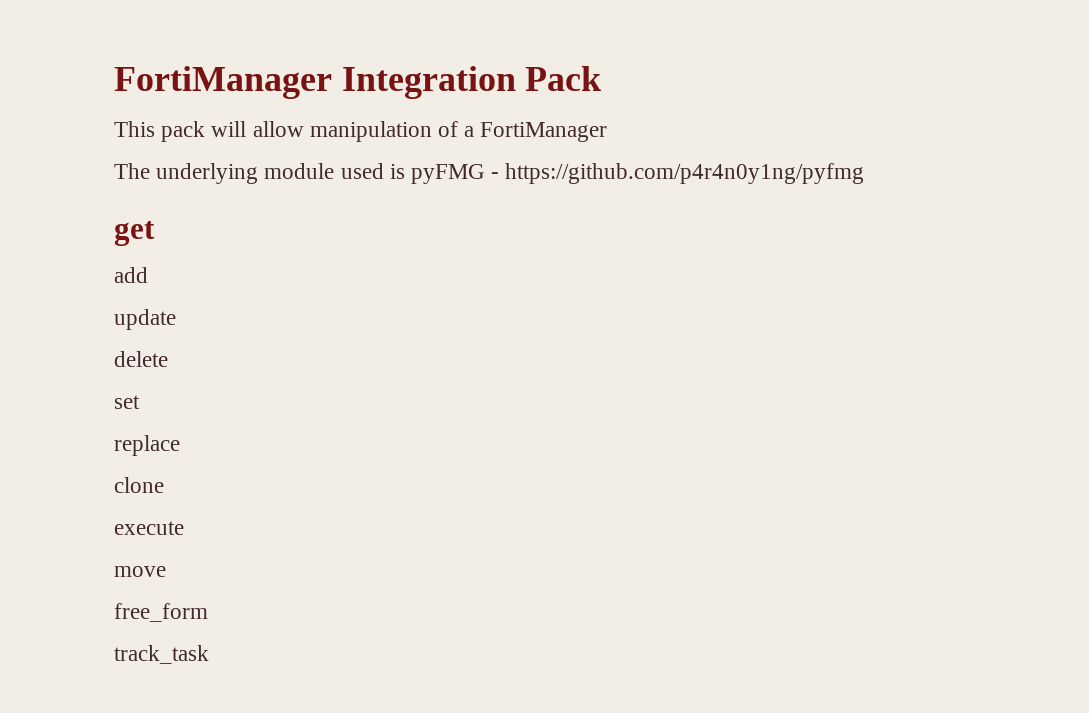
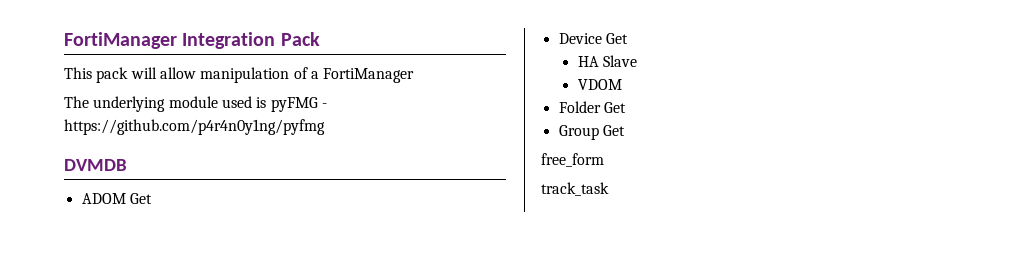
[114,221,155,246] [114,267,148,283] [114,309,176,330] [114,351,168,367] [114,395,140,409] [114,435,180,456] [114,477,164,493] [114,521,184,535] [114,566,166,577] get // add // update // delete // set // replace // clone // execute // move -> [64,159,127,171] [81,193,152,204] [558,33,628,44] [577,55,637,67] [577,79,622,90] [558,101,626,113] [558,125,625,140] DVMDB // ADOM Get // Device Get // HA Slave // VDOM // Folder Get // Group Get

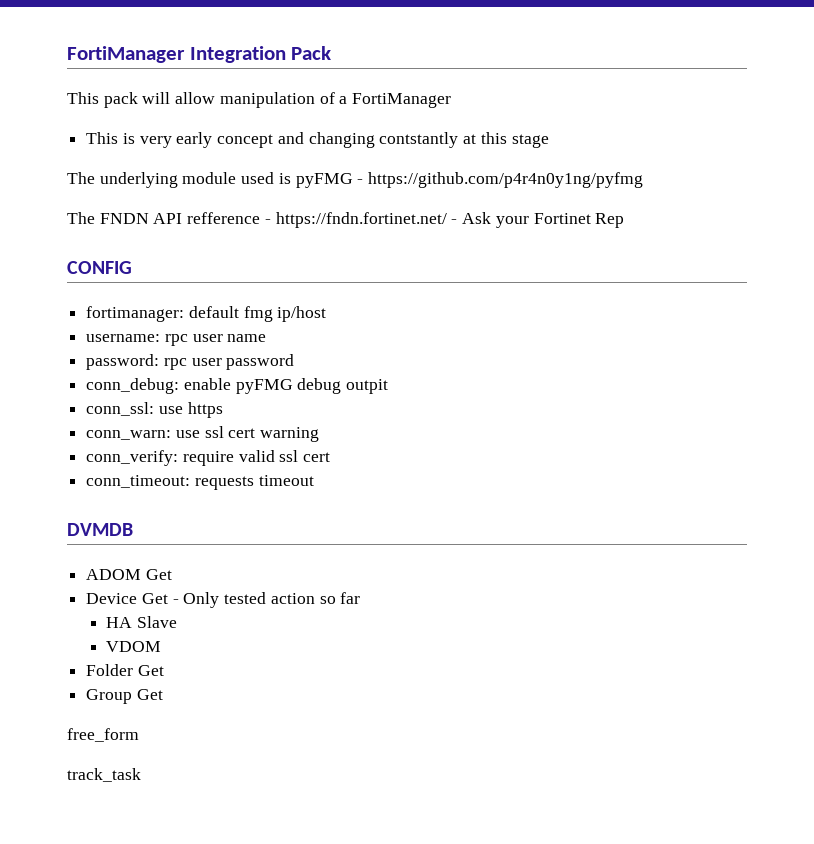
(415, 75) none -> [86,132,549,148] // This is very early concept and changing contstantly at this stage
(325, 127) none -> [67,212,625,228] [67,261,132,274] [86,306,327,322] [86,334,267,346] [86,354,295,370] [86,378,389,394] [86,402,223,418] [86,426,320,442] [86,450,331,466] [86,475,314,490] // The FNDN API refference - https://fndn.fortinet.net/ - Ask your Fortinet Rep // CONFIG // fortimanager: default fmg ip/host // username: rpc user name // password: rpc user password // conn_debug: enable pyFMG debug outpit // conn_ssl: use https // conn_warn: use ssl cert warning // conn_verify: require valid ssl cert // conn_timeout: requests timeout
(628, 38) none -> [172,592,361,608] - Only tested action so far

